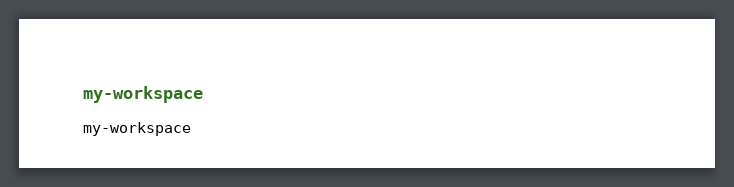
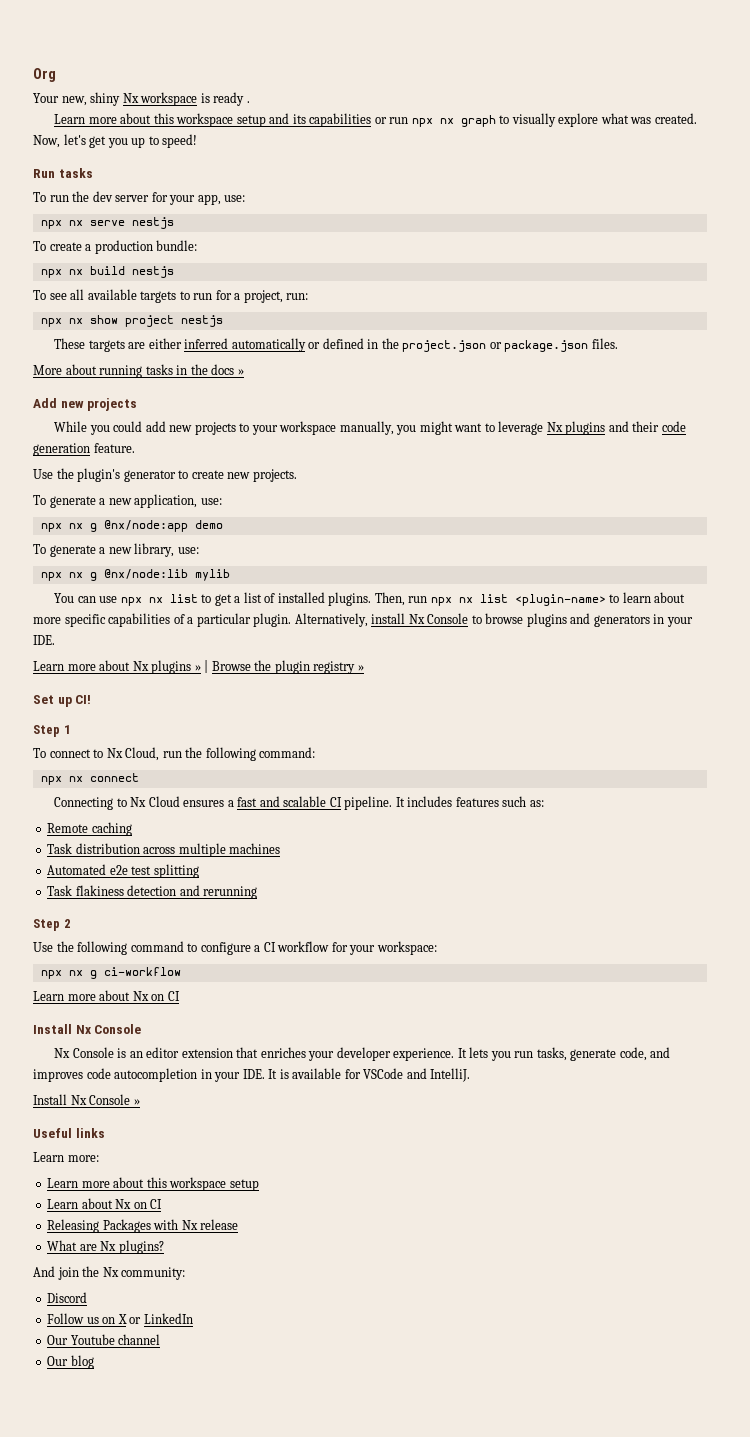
[83,86,203,103] [83,122,191,136] my-workspace // my-workspace -> [33,68,56,82] [33,92,250,106] [54,113,697,127] [33,134,198,148] [33,168,93,178] [33,191,246,205] [40,217,174,229] [33,240,198,254] [40,266,174,278] [33,289,309,303] [40,315,223,327] [54,338,618,352] [33,364,244,378] [33,398,138,411] [54,421,686,435] [33,443,135,456] [33,468,297,482] [33,494,222,508] [40,520,223,532] [33,543,199,557] [40,569,230,581] [54,592,686,606] [33,613,693,627] [33,635,55,645] [33,660,364,674] [33,695,92,707] [33,725,71,737] [33,747,316,761] [40,773,139,785] [54,796,544,810] [47,822,132,836] [47,843,281,857] [47,864,199,878] [47,885,258,899] [33,919,71,931] [33,941,437,955] [40,967,181,979] [33,990,180,1001] [33,1024,142,1034] [54,1047,671,1061] [33,1068,471,1082] [33,1094,140,1105] [33,1128,105,1138] [33,1152,99,1162] [47,1177,259,1191] [47,1198,163,1209] [47,1219,239,1233] [47,1240,164,1254] [33,1266,186,1280] [47,1292,88,1303] [47,1313,193,1324] [47,1334,161,1345] [47,1355,94,1369] Org // Your new, shiny Nx workspace is ready . // Learn more about this workspace setup and its capabilities or run npx nx graph to visually explore what was created. Now, let's get you up to speed! // Run tasks // To run the dev server for your app, use: // npx nx serve nestjs // To create a production bundle: // npx nx build nestjs // To see all available targets to run for a project, run: // npx nx show project nestjs // These targets are either inferred automatically or defined in the project.json or package.json files. // More about running tasks in the docs » // Add new projects // While you could add new projects to your workspace manually, you might want to leverage Nx plugins and their code generation feature. // Use the plugin's generator to create new projects. // To generate a new application, use: // npx nx g @nx/node:app demo // To generate a new library, use: // npx nx g @nx/node:lib mylib // You can use npx nx list to get a list of installed plugins. Then, run npx nx list <plugin-name> to learn about more specific capabilities of a particular plugin. Alternatively, install Nx Console to browse plugins and generators in your IDE. // Learn more about Nx plugins » | Browse the plugin registry » // Set up CI! // Step 1 // To connect to Nx Cloud, run the following command: // npx nx connect // Connecting to Nx Cloud ensures a fast and scalable CI pipeline. It includes features such as: // Remote caching // Task distribution across multiple machines // Automated e2e test splitting // Task flakiness detection and rerunning // Step 2 // Use the following command to configure a CI workflow for your workspace: // npx nx g ci-workflow // Learn more about Nx on CI // Install Nx Console // Nx Console is an editor extension that enriches your developer experience. It lets you run tasks, generate code, and improves code autocompletion in your IDE. It is available for VSCode and IntelliJ. // Install Nx Console » // Useful links // Learn more: // Learn more about this workspace setup // Learn about Nx on CI // Releasing Packages with Nx release // What are Nx plugins? // And join the Nx community: // Discord // Follow us on X or LinkedIn // Our Youtube channel // Our blog

